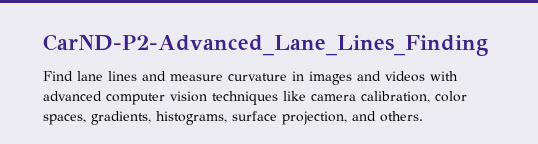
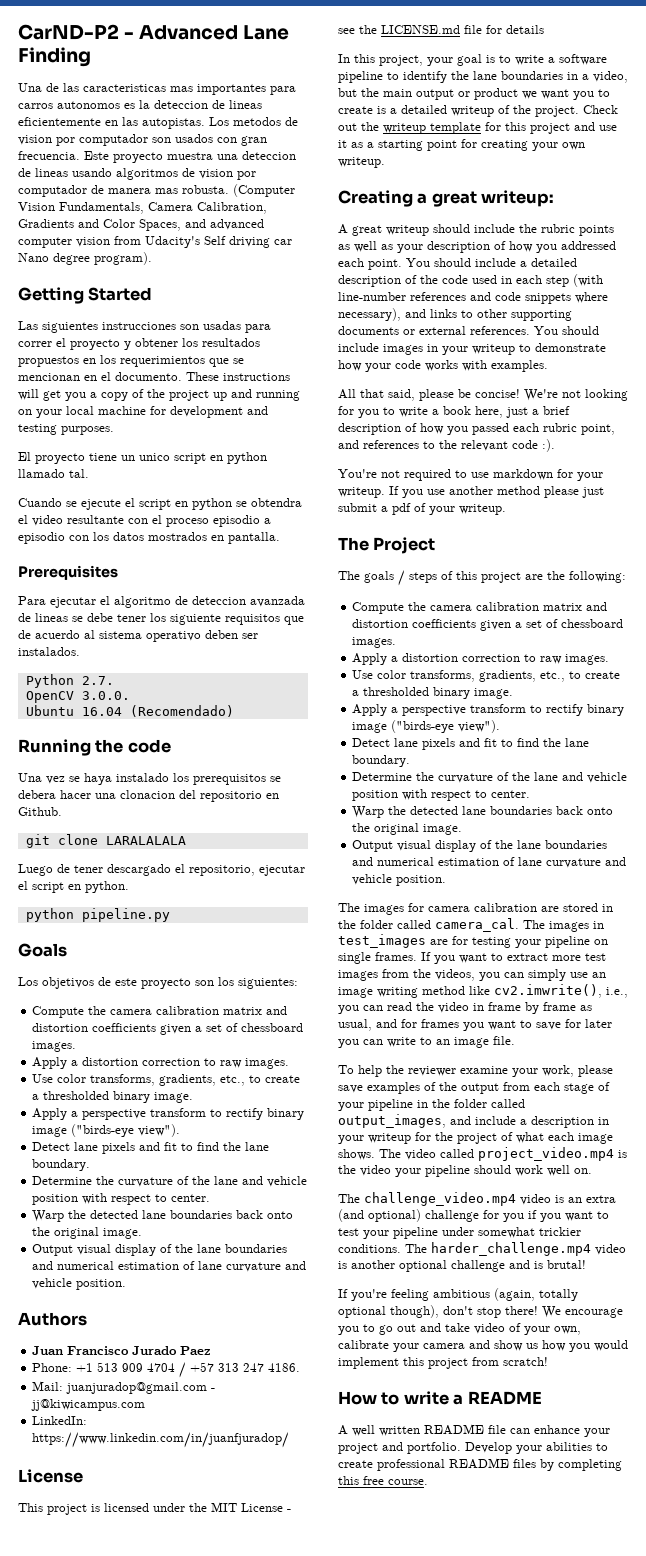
[43,34,488,56] [43,71,458,85] [43,91,467,105] [43,111,423,125] CarND-P2-Advanced_Lane_Lines_Finding // Find lane lines and measure curvature in images and videos with advanced computer vision techniques like camera calibration, color spaces, gradients, histograms, surface projection, and others. -> [18,24,290,40] [18,47,91,67] [18,83,296,95] [18,100,262,109] [18,117,298,129] [18,134,267,146] [18,151,296,163] [18,168,256,180] [18,184,295,197] [18,202,267,214] [18,219,264,231] [18,236,292,248] [18,252,152,265] [18,287,153,304] [18,321,271,333] [18,338,260,350] [18,355,244,367] [18,372,290,381] [18,389,300,401] [18,406,268,418] [18,424,114,435] [18,452,267,464] [18,469,89,478] [18,498,302,510] [18,515,271,527] [18,532,280,544] [18,565,118,580] [18,596,305,608] [18,613,304,625] [18,630,258,642] [18,647,80,656] [25,674,114,688] [25,691,130,703] [25,705,234,717] [18,739,171,756] [18,773,281,785] [18,790,279,802] [18,807,62,816] [25,834,186,848] [18,864,305,876] [18,881,129,893] [25,908,170,922] [18,943,67,957] [18,977,298,989] [32,1006,288,1018] [32,1023,304,1035] [32,1041,77,1052] [32,1057,290,1069] [32,1074,301,1086] [32,1091,194,1103] [32,1108,305,1120] [32,1124,181,1137] [32,1142,270,1154] [32,1159,91,1171] [32,1176,308,1187] [32,1193,211,1205] [32,1210,294,1222] [32,1227,143,1239] [32,1244,288,1256] [32,1261,307,1272] [32,1278,127,1290] [18,1312,87,1326] [32,1346,212,1355] [32,1362,301,1378] [32,1381,216,1394] [31,1399,146,1411] [32,1416,88,1425] [32,1432,290,1448] [18,1469,83,1483] [18,1502,291,1515] [338,25,544,34] [338,54,607,66] [338,71,628,83] [338,88,610,100] [338,105,618,117] [338,122,617,134] [338,139,585,151] [338,157,385,168] [338,190,555,207] [338,224,614,236] [338,241,616,253] [338,258,577,270] [338,274,603,287] [338,292,608,304] [338,308,572,321] [338,326,599,335] [338,343,606,355] [338,360,548,372] [338,389,628,401] [338,406,570,418] [338,423,615,435] [338,439,555,452] [338,469,603,481] [338,486,604,498] [338,503,506,515] [338,537,436,554] [338,570,626,586] [352,602,608,614] [352,619,624,631] [352,637,397,648] [352,653,610,665] [352,670,621,682] [352,687,514,699] [352,704,625,716] [352,720,501,733] [352,738,590,750] [352,755,411,767] [352,772,628,783] [352,789,531,801] [352,806,614,818] [352,823,463,835] [352,840,608,852] [352,857,627,868] [352,874,447,886] [338,903,613,915] [338,918,604,932] [338,934,608,948] [338,952,606,964] [338,969,606,981] [338,984,628,998] [338,1002,592,1014] [338,1019,612,1031] [338,1036,515,1048] [338,1065,613,1077] [338,1082,610,1094] [338,1099,525,1111] [338,1114,609,1128] [338,1132,613,1144] [338,1147,627,1161] [338,1165,592,1177] [338,1192,616,1206] [338,1209,609,1222] [338,1227,581,1239] [338,1242,626,1256] [338,1260,586,1272] [338,1288,578,1301] [338,1305,623,1318] [338,1323,581,1335] [338,1340,628,1352] [338,1357,548,1369] [338,1391,542,1405] [338,1424,610,1437] [338,1442,608,1454] [338,1458,622,1471] [338,1476,428,1485] CarND-P2 - Advanced Lane Finding // Una de las caracteristicas mas importantes para carros autonomos es la deteccion de lineas eficientemente en las autopistas. Los metodos de vision por computador son usados con gran frecuencia. Este proyecto muestra una deteccion de lineas usando algoritmos de vision por computador de manera mas robusta. (Computer Vision Fundamentals, Camera Calibration, Gradients and Color Spaces, and advanced computer vision from Udacity's Self driving car Nano degree program). // Getting Started // Las siguientes instrucciones son usadas para correr el proyecto y obtener los resultados propuestos en los requerimientos que se mencionan en el documento. These instructions will get you a copy of the project up and running on your local machine for development and testing purposes. // El proyecto tiene un unico script en python llamado tal. // Cuando se ejecute el script en python se obtendra el video resultante con el proceso episodio a episodio con los datos mostrados en pantalla. // Prerequisites // Para ejecutar el algoritmo de deteccion avanzada de lineas se debe tener los siguiente requisitos que de acuerdo al sistema operativo deben ser instalados. // Python 2.7. // OpenCV 3.0.0. // Ubuntu 16.04 (Recomendado) // Running the code // Una vez se haya instalado los prerequisitos se debera hacer una clonacion del repositorio en Github. // git clone LARALALALA // Luego de tener descargado el repositorio, ejecutar el script en python. // python pipeline.py // Goals // Los objetivos de este proyecto son los siguientes: // Compute the camera calibration matrix and distortion coefficients given a set of chessboard images. // Apply a distortion correction to raw images. // Use color transforms, gradients, etc., to create a thresholded binary image. // Apply a perspective transform to rectify binary image ("birds-eye view"). // Detect lane pixels and fit to find the lane boundary. // Determine the curvature of the lane and vehicle position with respect to center. // Warp the detected lane boundaries back onto the original image. // Output visual display of the lane boundaries and numerical estimation of lane curvature and vehicle position. // Authors // Juan Francisco Jurado Paez // Phone: +1 513 909 4704 / +57 313 247 4186. // Mail: juanjuradop@gmail.com - jj@kiwicampus.com // LinkedIn: https://www.linkedin.com/in/juanfjuradop/ // License // This project is licensed under the MIT License - see the LICENSE.md file for details // In this project, your goal is to write a software pipeline to identify the lane boundaries in a video, but the main output or product we want you to create is a detailed writeup of the project. Check out the writeup template for this project and use it as a starting point for creating your own writeup. // Creating a great writeup: // A great writeup should include the rubric points as well as your description of how you addressed each point. You should include a detailed description of the code used in each step (with line-number references and code snippets where necessary), and links to other supporting documents or external references. You should include images in your writeup to demonstrate how your code works with examples. // All that said, please be concise! We're not looking for you to write a book here, just a brief description of how you passed each rubric point, and references to the relevant code :). // You're not required to use markdown for your writeup. If you use another method please just submit a pdf of your writeup. // The Project // The goals / steps of this project are the following: // Compute the camera calibration matrix and distortion coefficients given a set of chessboard images. // Apply a distortion correction to raw images. // Use color transforms, gradients, etc., to create a thresholded binary image. // Apply a perspective transform to rectify binary image ("birds-eye view"). // Detect lane pixels and fit to find the lane boundary. // Determine the curvature of the lane and vehicle position with respect to center. // Warp the detected lane boundaries back onto the original image. // Output visual display of the lane boundaries and numerical estimation of lane curvature and vehicle position. // The images for camera calibration are stored in the folder called camera_cal. The images in test_images are for testing your pipeline on single frames. If you want to extract more test images from the videos, you can simply use an image writing method like cv2.imwrite(), i.e., you can read the video in frame by frame as usual, and for frames you want to save for later you can write to an image file. // To help the reviewer examine your work, please save examples of the output from each stage of your pipeline in the folder called output_images, and include a description in your writeup for the project of what each image shows. The video called project_video.mp4 is the video your pipeline should work well on. // The challenge_video.mp4 video is an extra (and optional) challenge for you if you want to test your pipeline under somewhat trickier conditions. The harder_challenge.mp4 video is another optional challenge and is brutal! // If you're feeling ambitious (again, totally optional though), don't stop there! We encourage you to go out and take video of your own, calibrate your camera and show us how you would implement this project from scratch! // How to write a README // A well written README file can enhance your project and portfolio. Develop your abilities to create professional README files by completing this free course.

